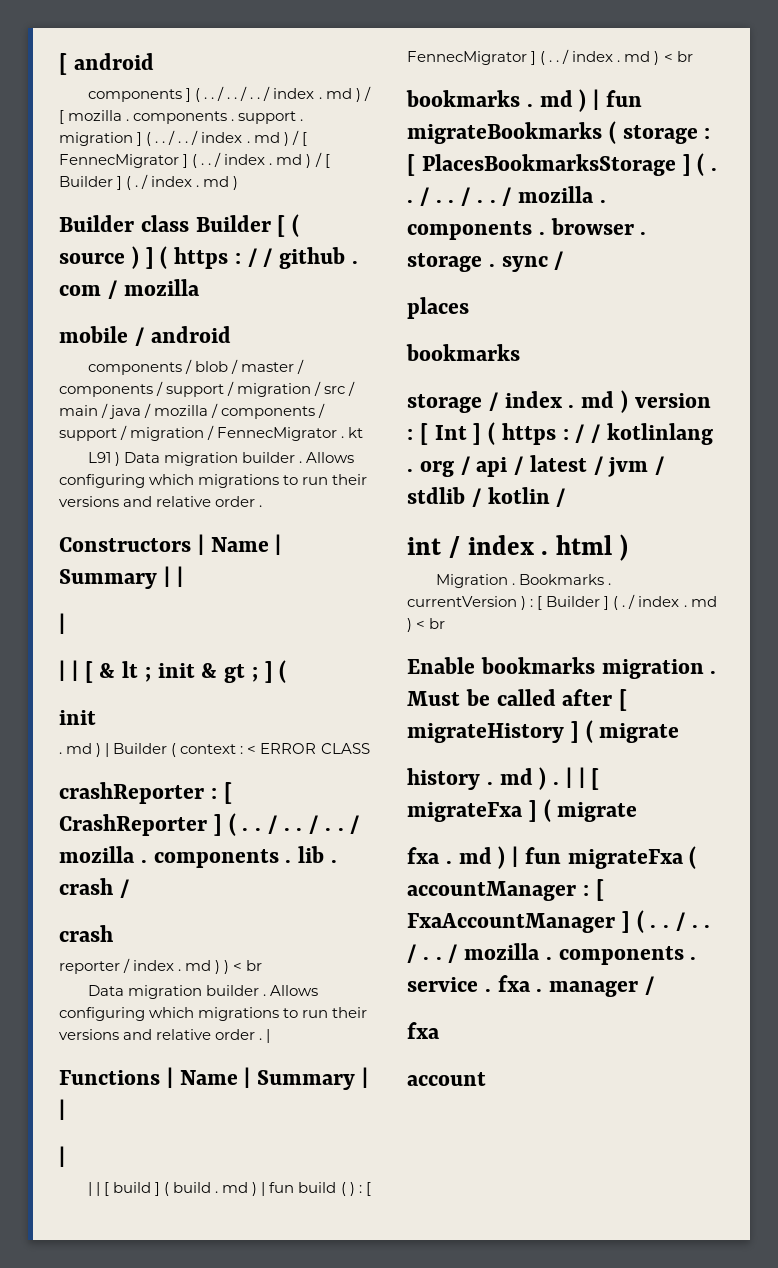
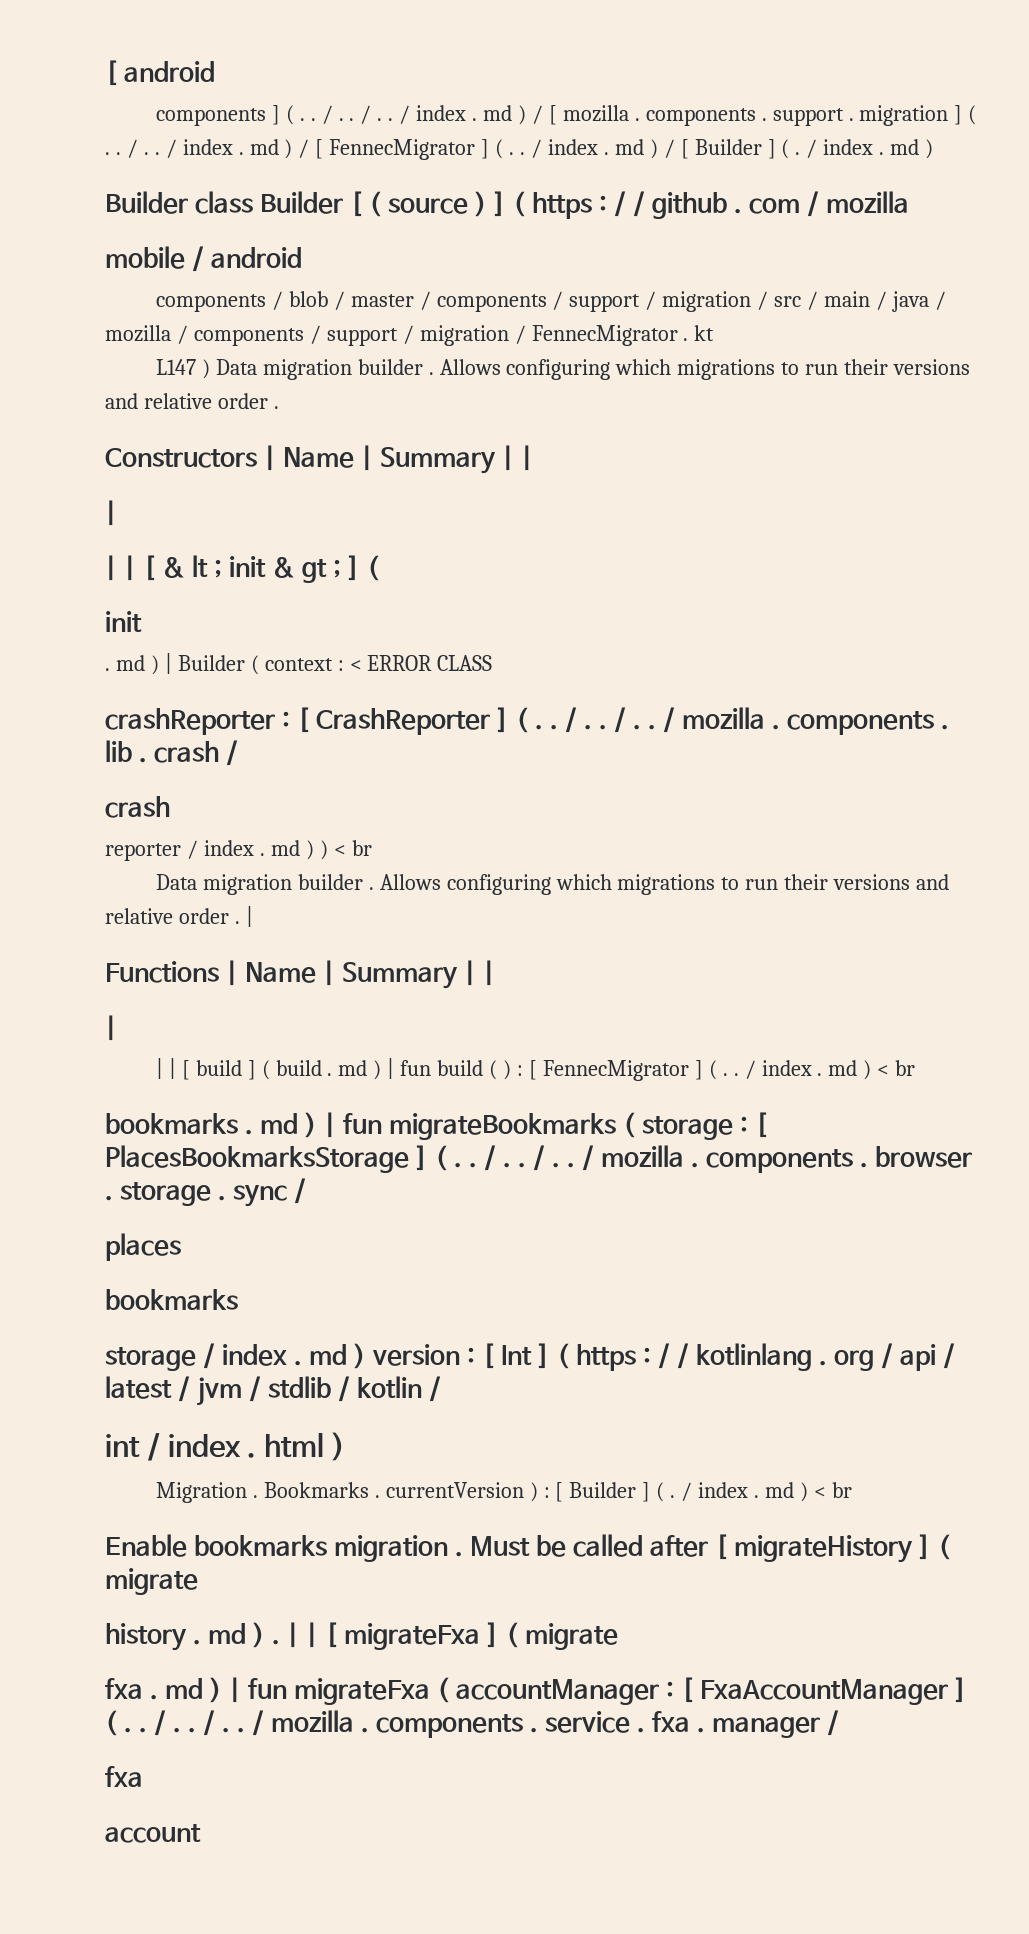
[87,452,111,463] L91 -> [155,359,196,375] L147

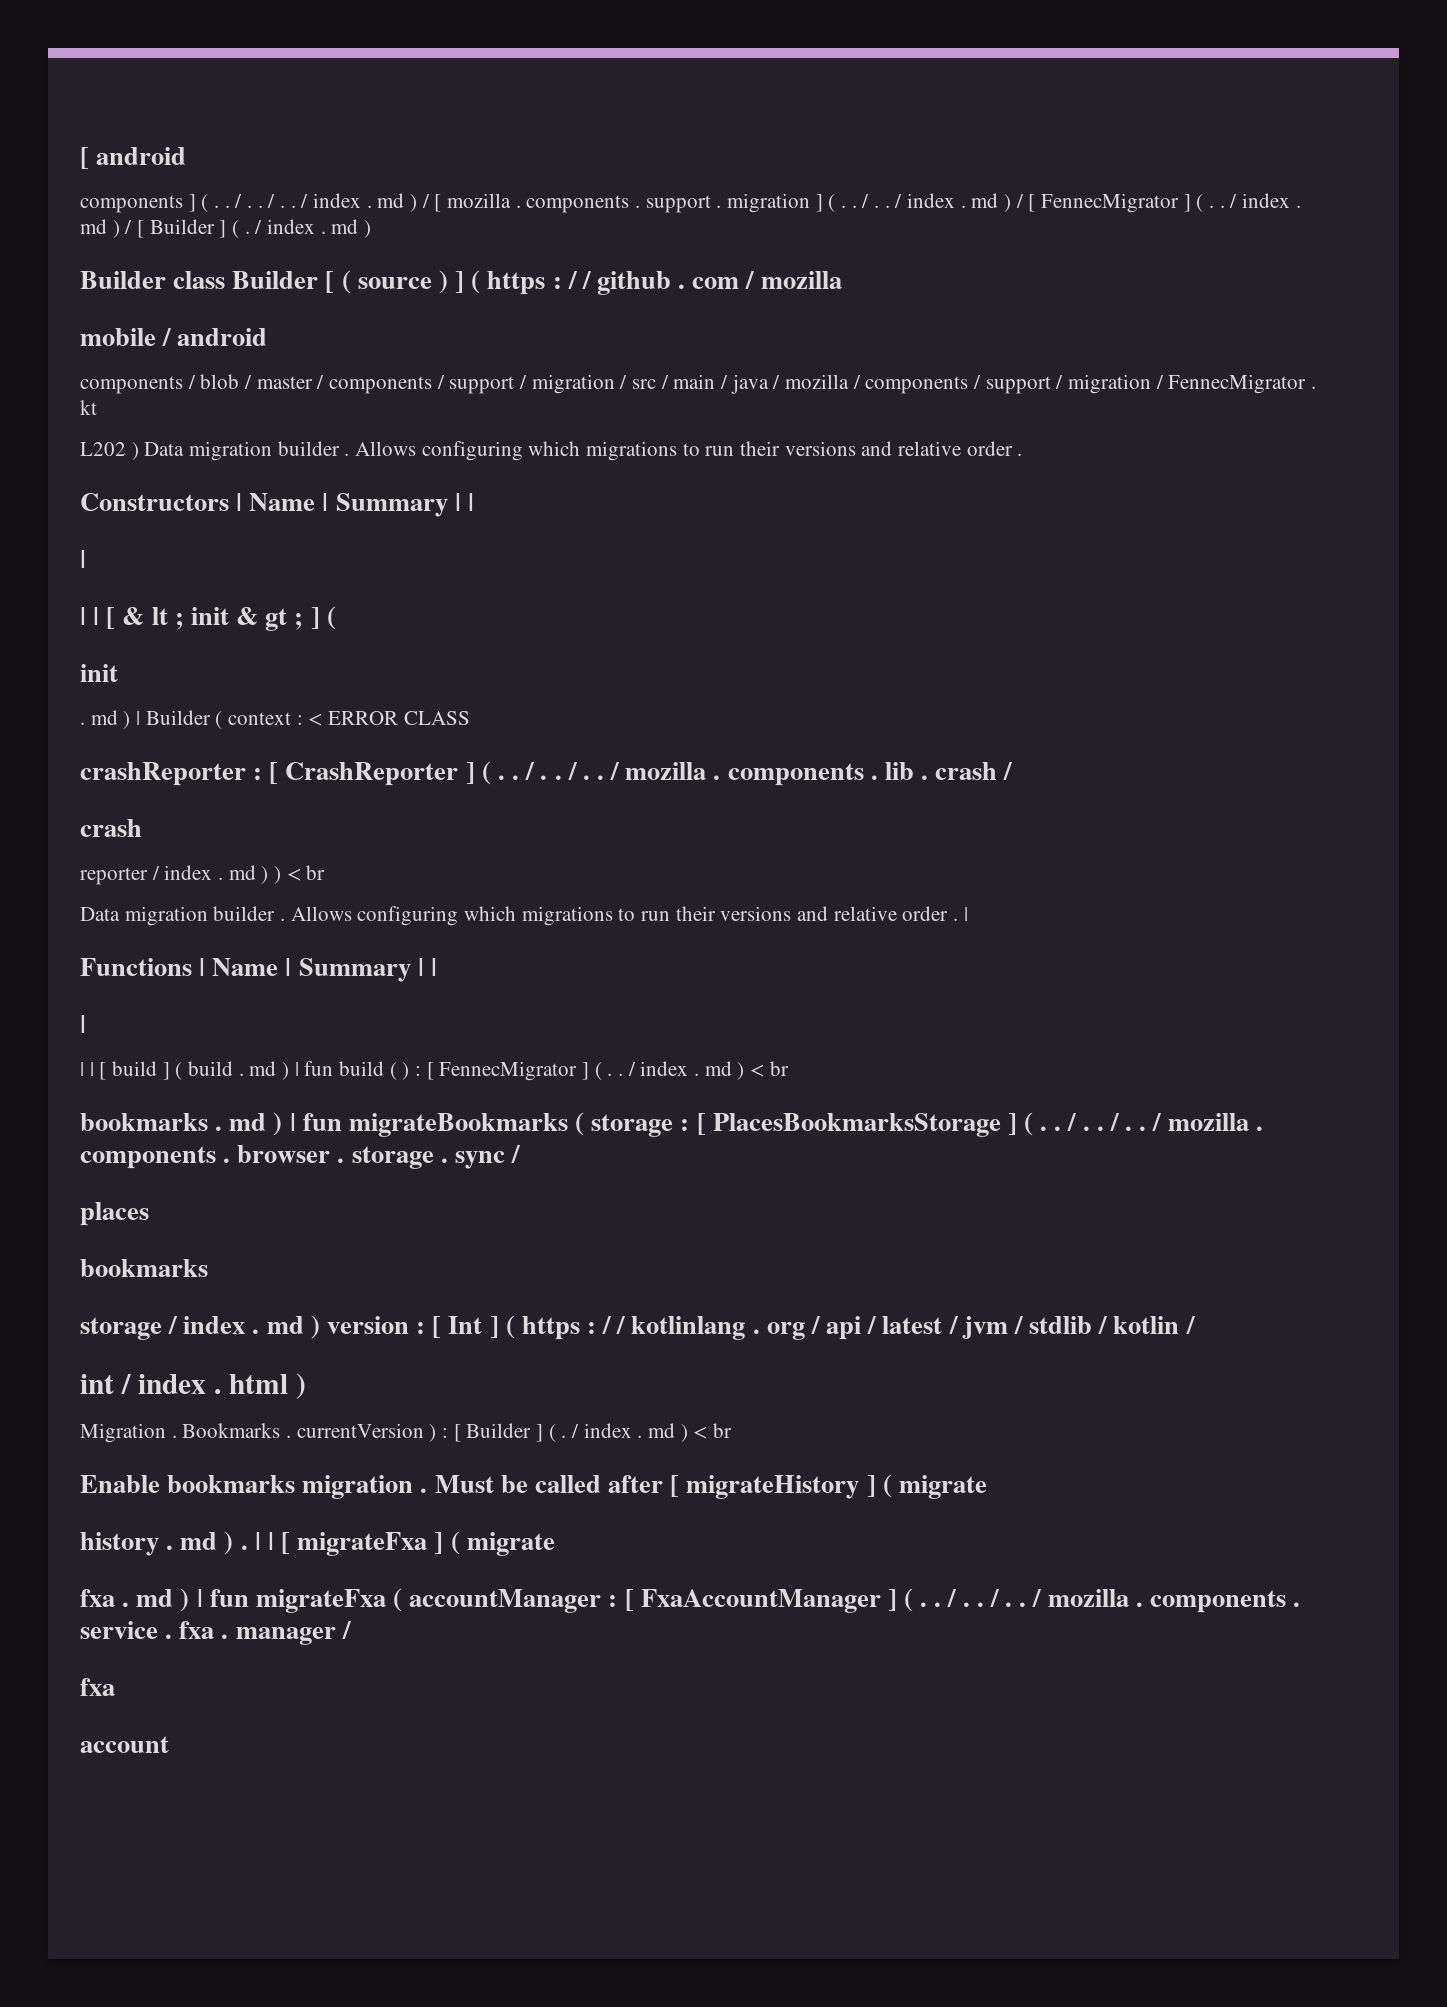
[155,359,196,375] L147 -> [80,442,126,456] L202

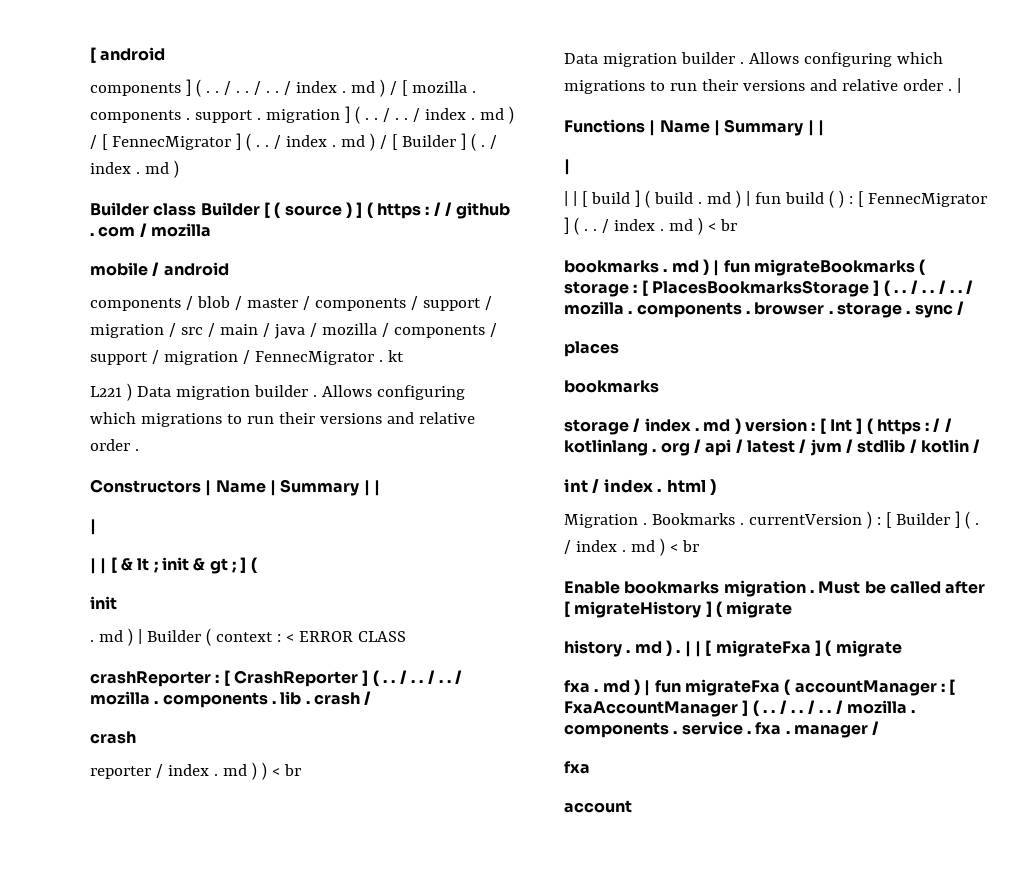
[80,442,126,456] L202 -> [90,386,122,397] L221

